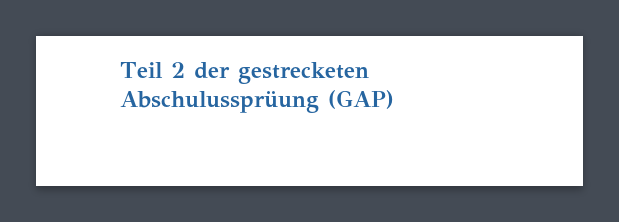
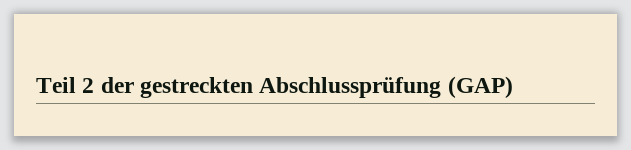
[237,62,369,84] [120,91,319,113] gestrecketen Abschulussprüung -> [140,77,442,98] gestreckten Abschlussprüfung

